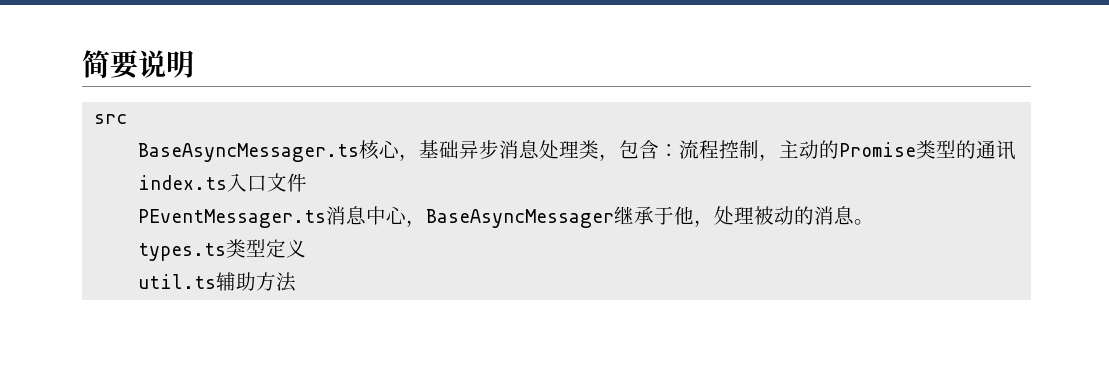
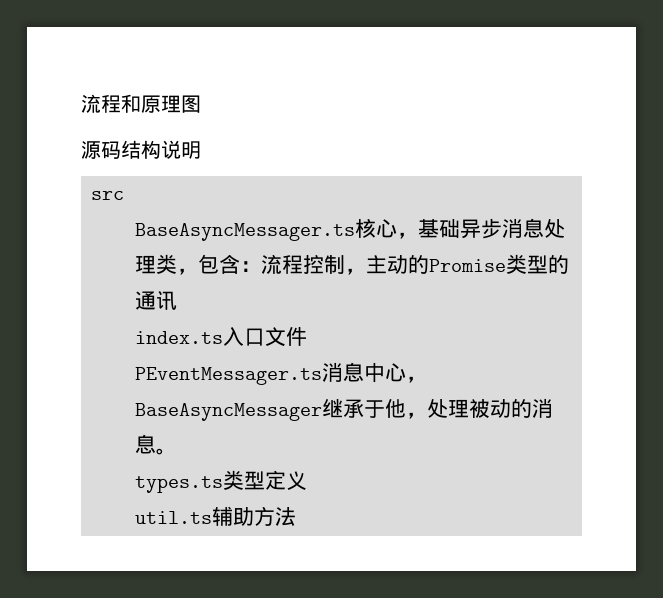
[82,50,139,79] 简要 -> [81,94,201,113] [81,140,161,159] 流程和原理图 // 源码结构

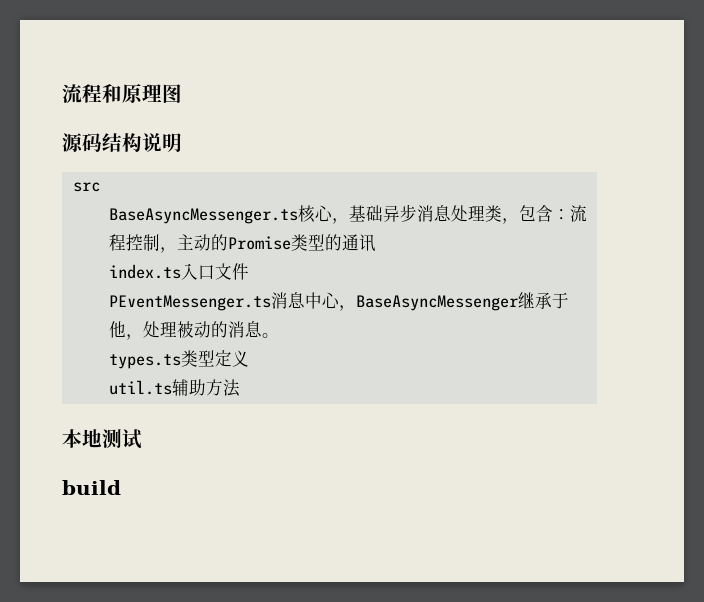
[135,223,356,241] BaseAsyncMessager.ts -> [108,208,298,224] BaseAsyncMessenger.ts
[135,367,323,385] PEventMessager.ts -> [108,295,271,311] PEventMessenger.ts
[135,403,323,421] BaseAsyncMessager -> [355,295,518,311] BaseAsyncMessenger
(297, 516) none -> [62,429,142,449] [62,480,121,495] // 本地测试 // build

